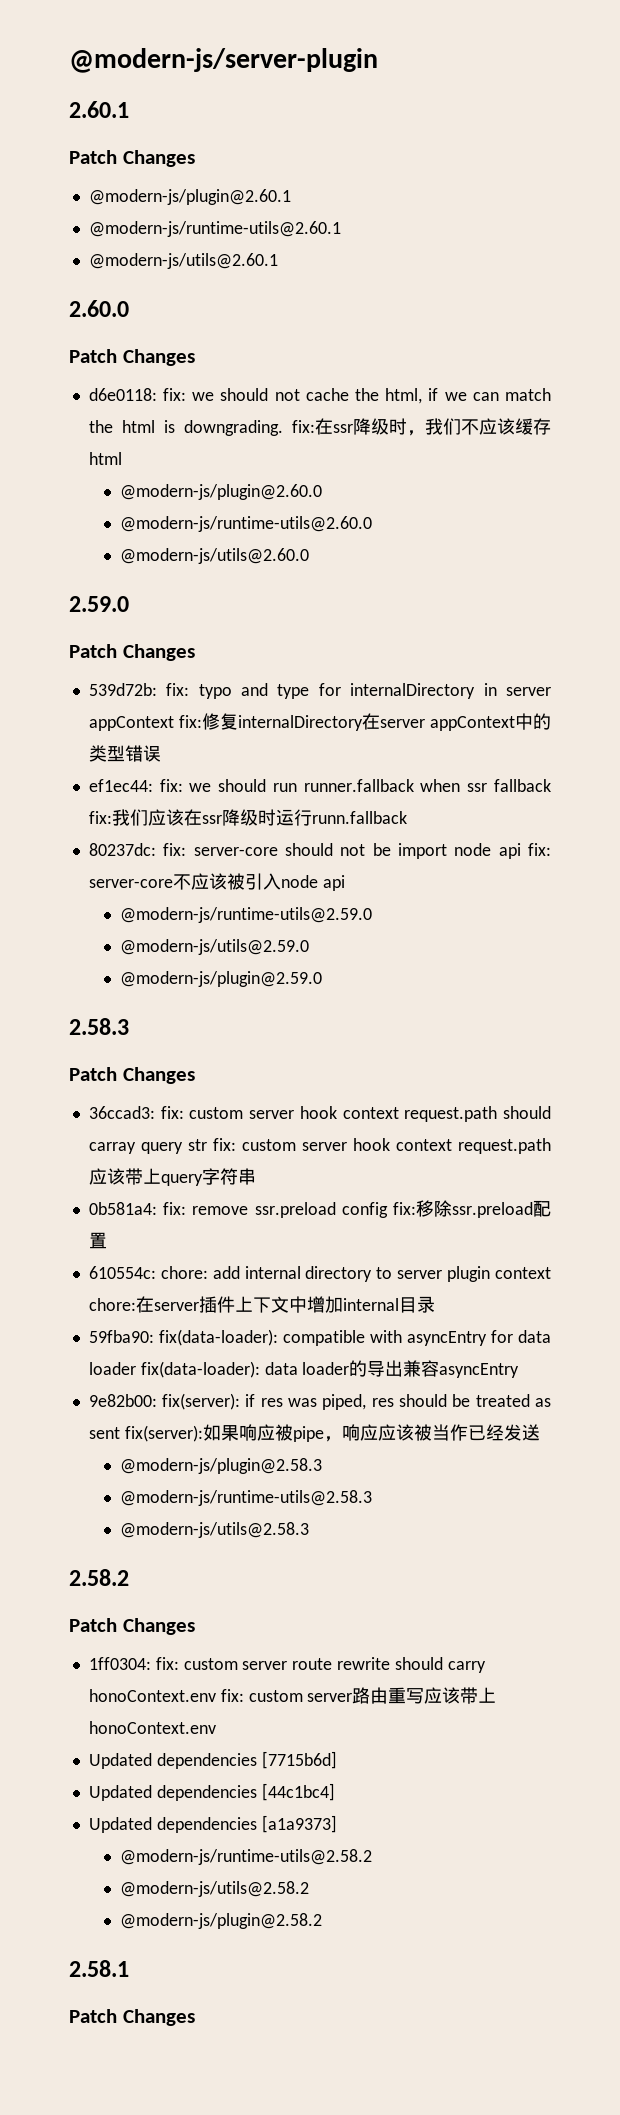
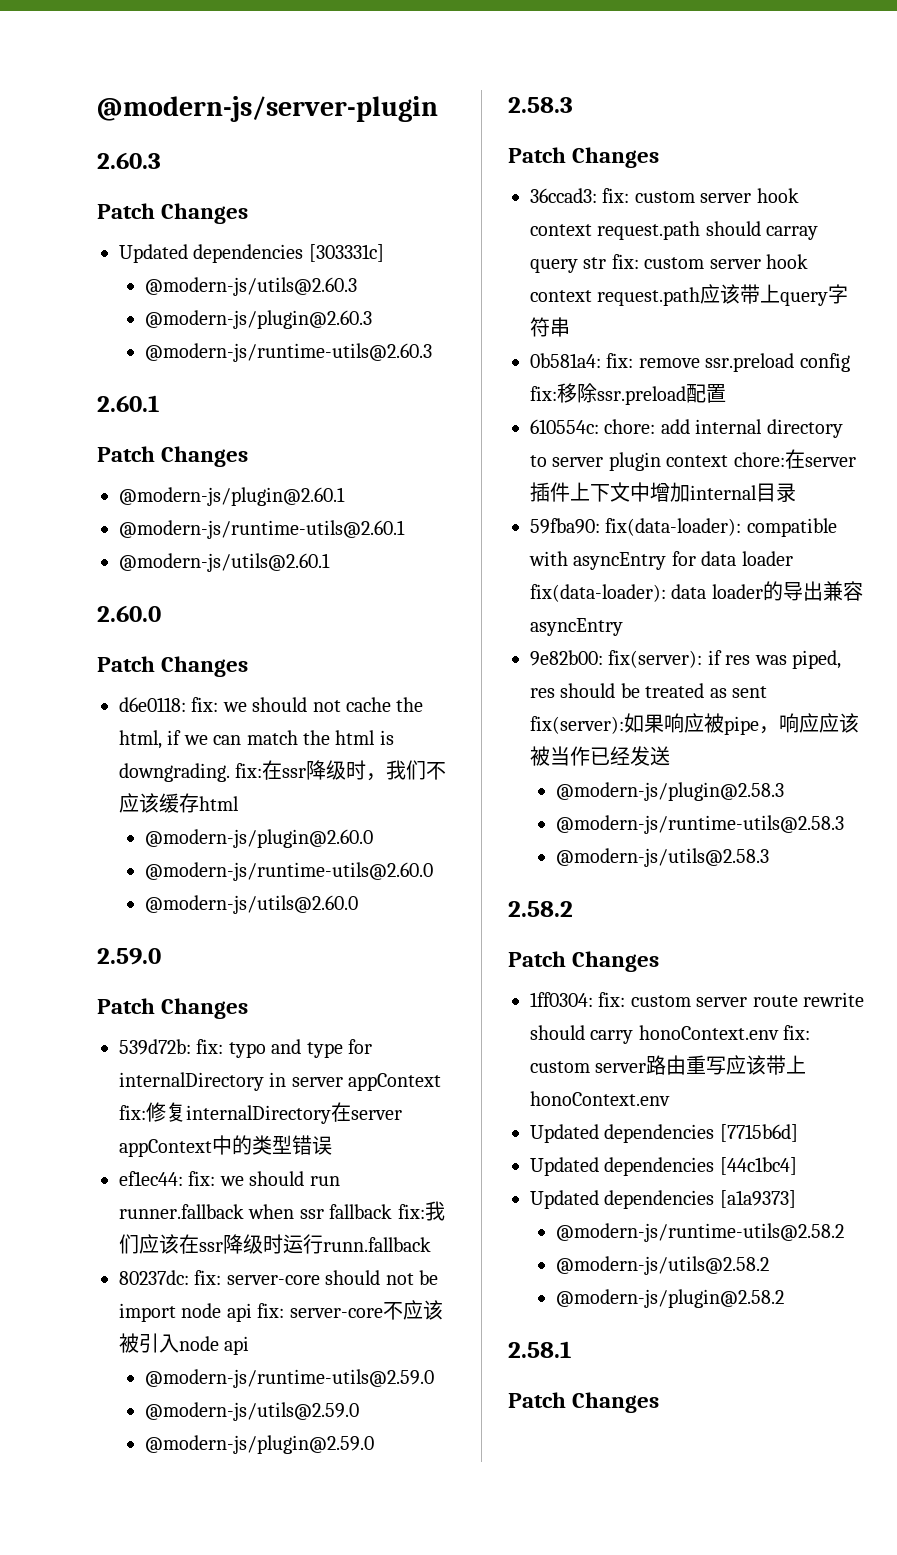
(378, 60) none -> [97,152,161,169] [97,203,249,224] [119,244,384,263] [145,277,358,296] [145,310,373,329] [145,343,433,362] // 2.60.3 // Patch Changes // Updated dependencies [303331c] // @modern-js/utils@2.60.3 // @modern-js/plugin@2.60.3 // @modern-js/runtime-utils@2.60.3

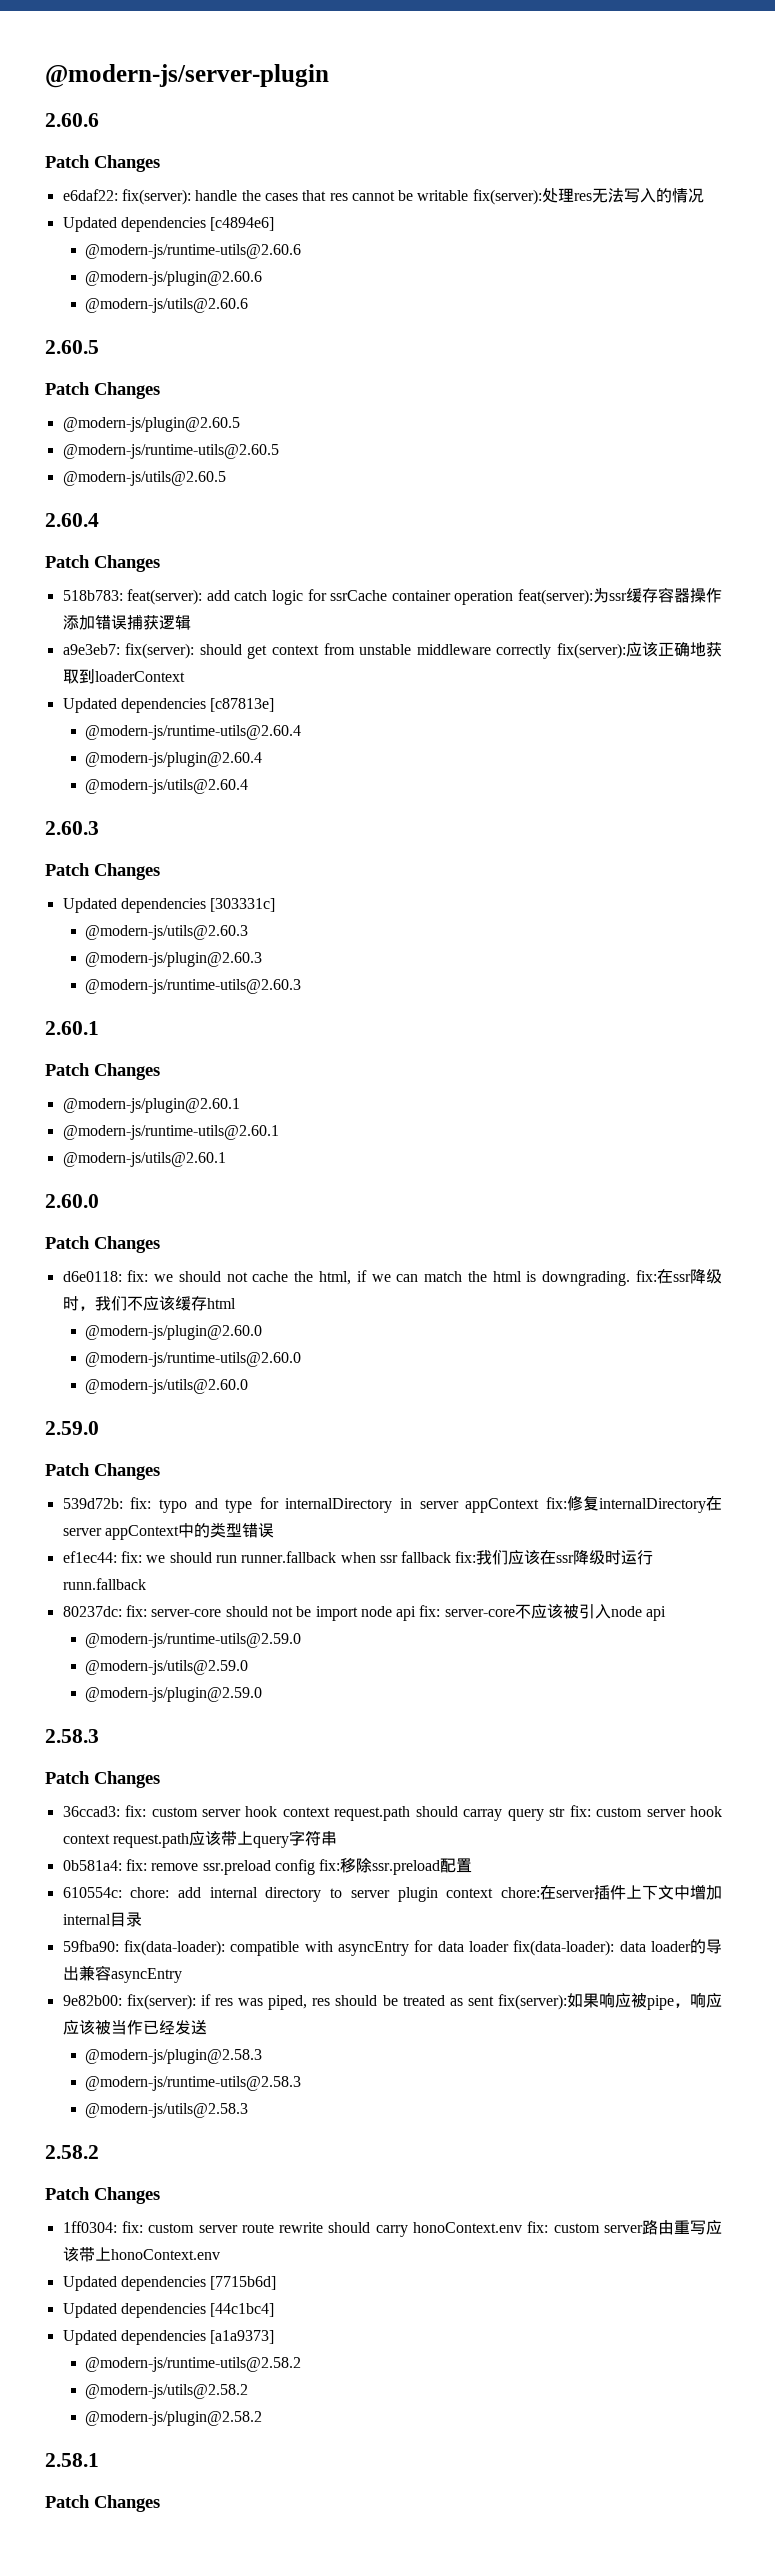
(438, 109) none -> [45,113,99,127] [45,155,160,172] [62,188,704,205] [62,217,275,232] [85,244,302,259] [85,271,263,286] [85,298,249,313] [45,340,99,354] [45,382,160,399] [62,417,240,432] [62,444,279,459] [62,471,226,486] [45,513,99,527] [45,555,160,572] [62,587,723,605] [62,614,191,630] [62,642,723,659] [62,669,185,684] [62,698,275,713] [85,725,302,740] [85,752,263,767] [85,779,249,794] // 2.60.6 // Patch Changes // e6daf22: fix(server): handle the cases that res cannot be writable fix(server):处理res无法写入的情况 // Updated dependencies [c4894e6] // @modern-js/runtime-utils@2.60.6 // @modern-js/plugin@2.60.6 // @modern-js/utils@2.60.6 // 2.60.5 // Patch Changes // @modern-js/plugin@2.60.5 // @modern-js/runtime-utils@2.60.5 // @modern-js/utils@2.60.5 // 2.60.4 // Patch Changes // 518b783: feat(server): add catch logic for ssrCache container operation feat(server):为ssr缓存容器操作添加错误捕获逻辑 // a9e3eb7: fix(server): should get context from unstable middleware correctly fix(server):应该正确地获取到loaderContext // Updated dependencies [c87813e] // @modern-js/runtime-utils@2.60.4 // @modern-js/plugin@2.60.4 // @modern-js/utils@2.60.4

